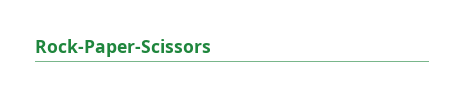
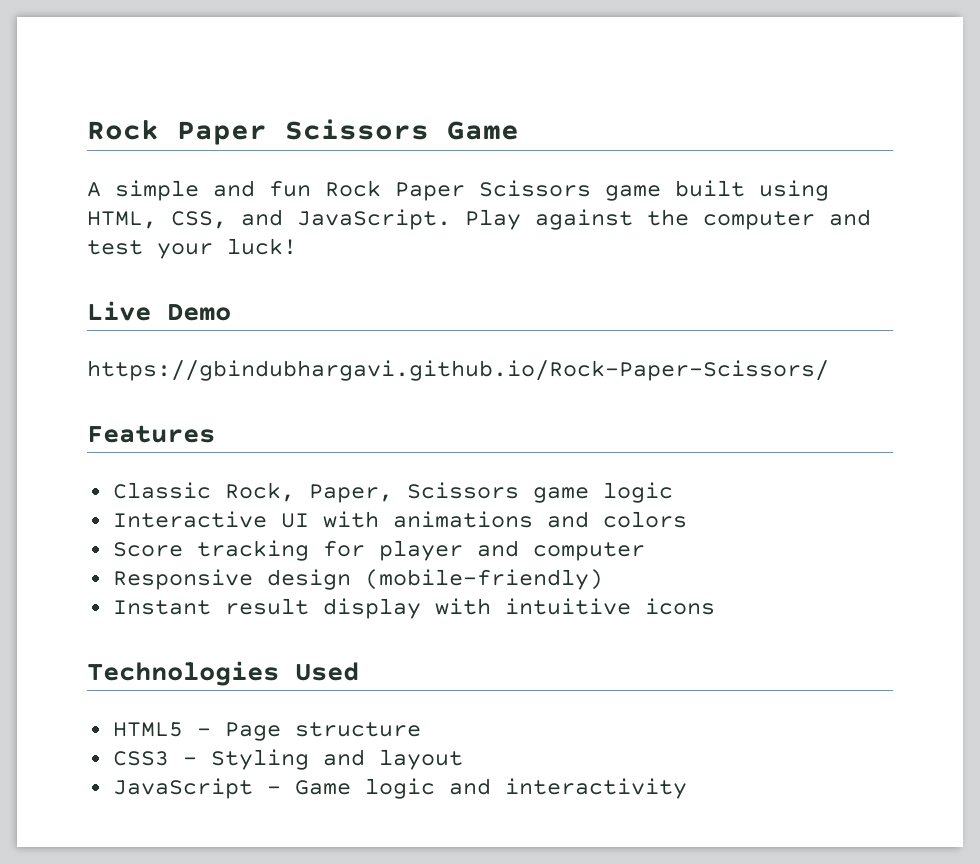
[35,39,211,57] Rock-Paper-Scissors -> [87,119,519,145] [87,180,829,201] [87,209,871,230] [87,238,297,259] [87,301,231,321] [87,360,829,381] [87,425,215,443] [112,482,673,503] [112,511,687,528] [112,540,645,561] [112,569,603,590] [112,598,715,619] [87,661,359,686] [112,722,421,741] [112,749,463,770] [112,778,687,799] Rock Paper Scissors Game // A simple and fun Rock Paper Scissors game built using HTML, CSS, and JavaScript. Play against the computer and test your luck! // Live Demo // https://gbindubhargavi.github.io/Rock-Paper-Scissors/ // Features // Classic Rock, Paper, Scissors game logic // Interactive UI with animations and colors // Score tracking for player and computer // Responsive design (mobile-friendly) // Instant result display with intuitive icons // Technologies Used // HTML5 – Page structure // CSS3 – Styling and layout // JavaScript – Game logic and interactivity

